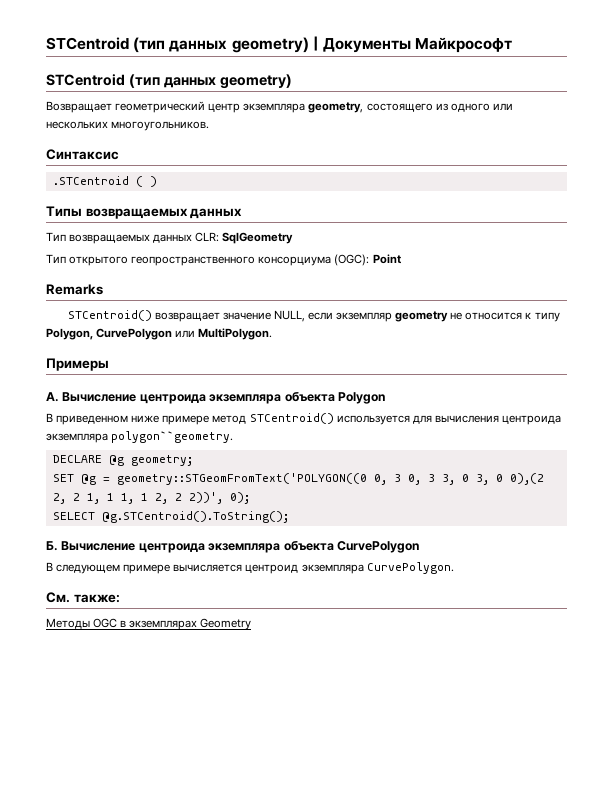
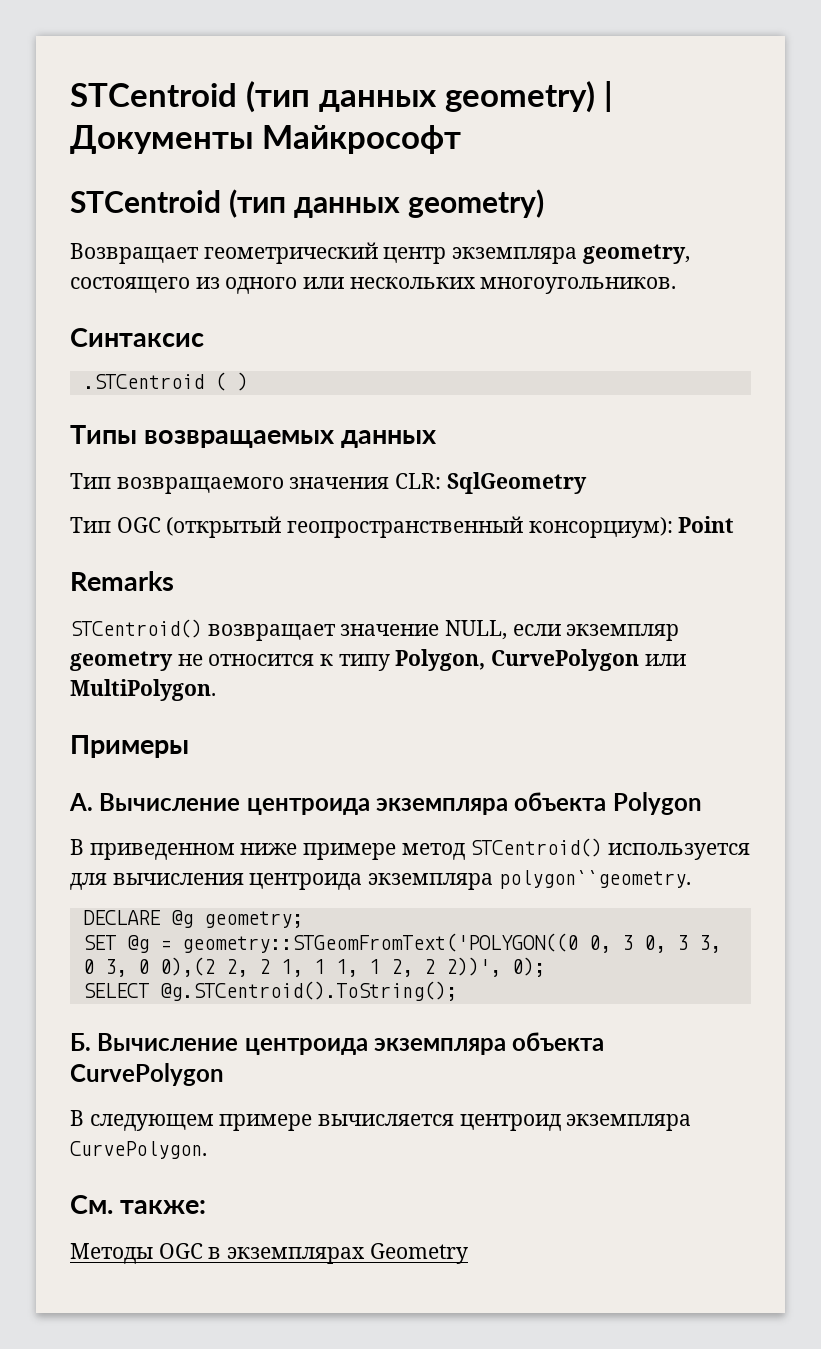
[69,234,193,244] возвращаемых данных -> [116,477,390,494] возвращаемого значения
[69,254,370,266] открытого геопространственного консорциума (OGC): -> [116,516,673,538] OGC (открытый геопространственный консорциум):

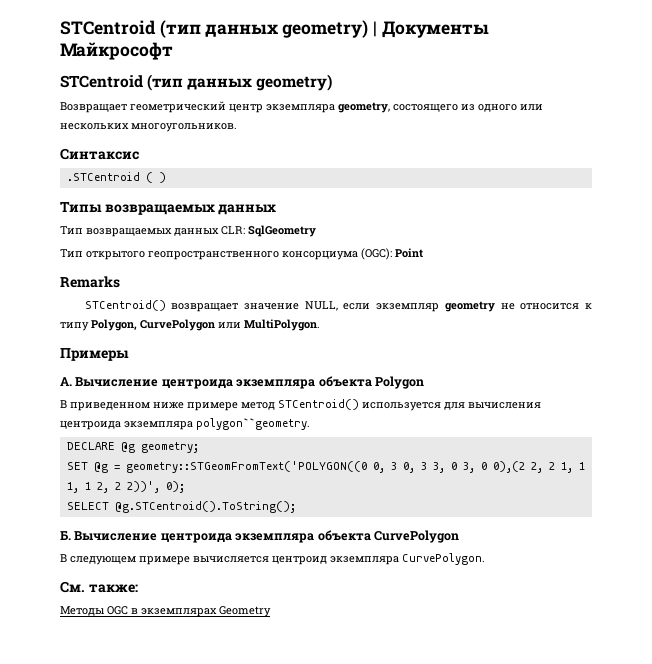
[116,477,390,494] возвращаемого значения -> [86,228,219,237] возвращаемых данных
[116,516,673,538] OGC (открытый геопространственный консорциум): -> [86,248,392,260] открытого геопространственного консорциума (OGC):

